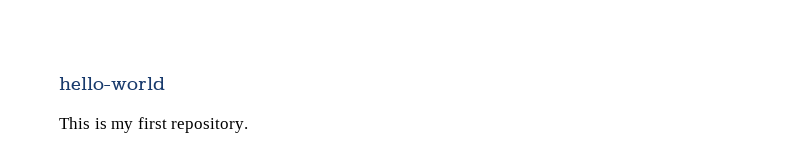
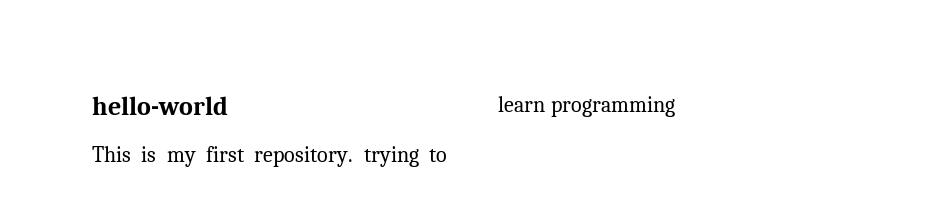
(249, 125) none -> [363,146,447,167] [498,96,675,117] trying to learn programming

